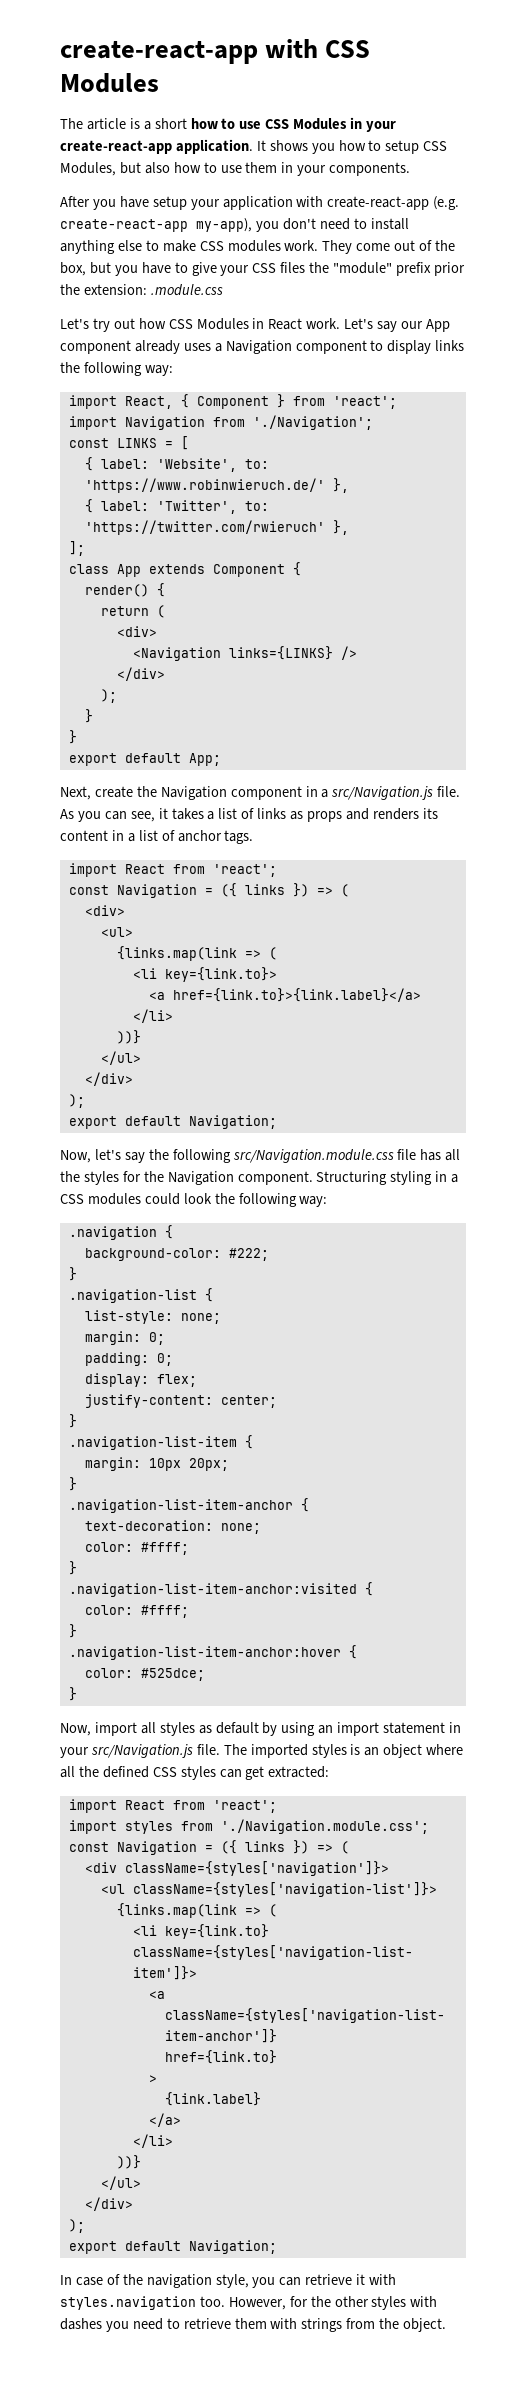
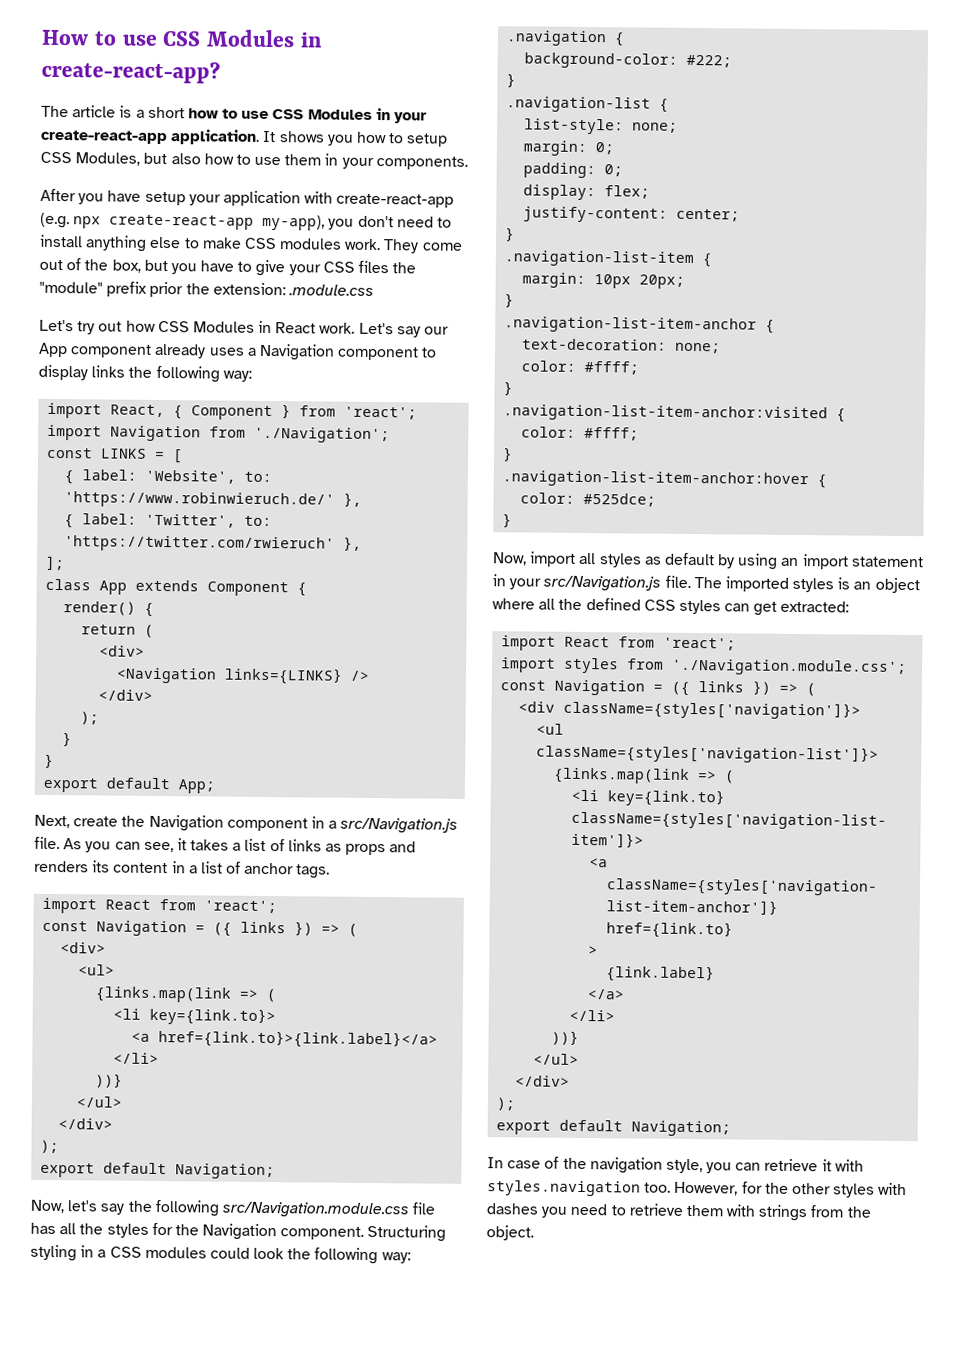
[60,39,371,64] [60,73,159,93] create-react-app with CSS Modules -> [41,29,323,48] [41,59,221,84] How to use CSS Modules in create-react-app?
(460, 203) none -> [73,216,102,229] npx

